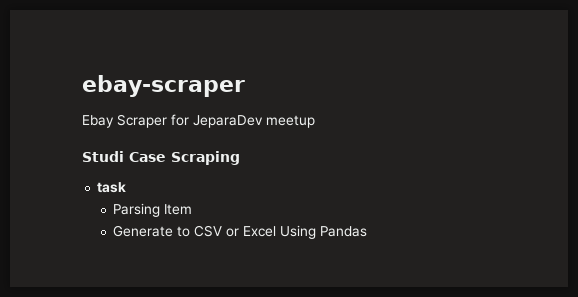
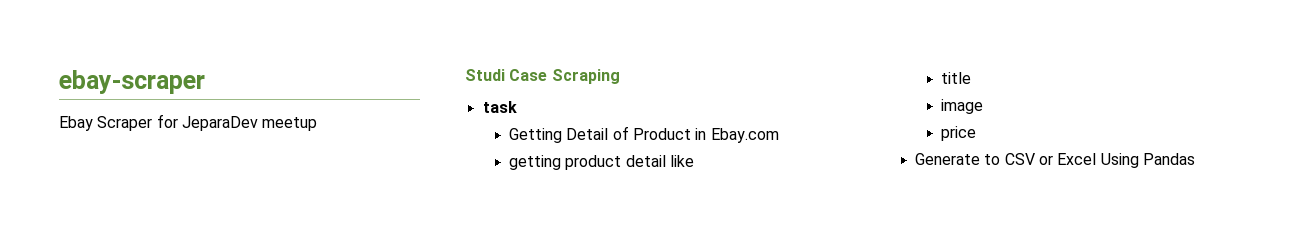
[113,203,193,217] Parsing Item -> [508,126,779,143] [508,155,694,170] [941,72,972,84] [941,99,984,114] [941,126,977,141] Getting Detail of Product in Ebay.com // getting product detail like // title // image // price

